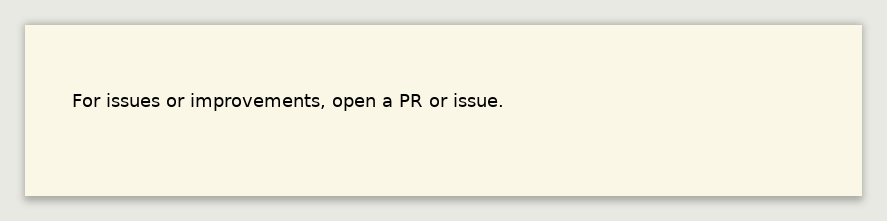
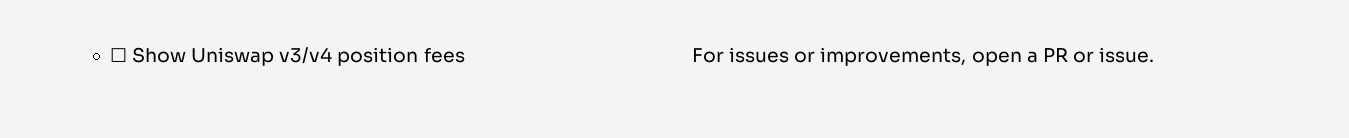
(72, 100) none -> [109,47,465,66] ☐ Show Uniswap v3/v4 position fees //

